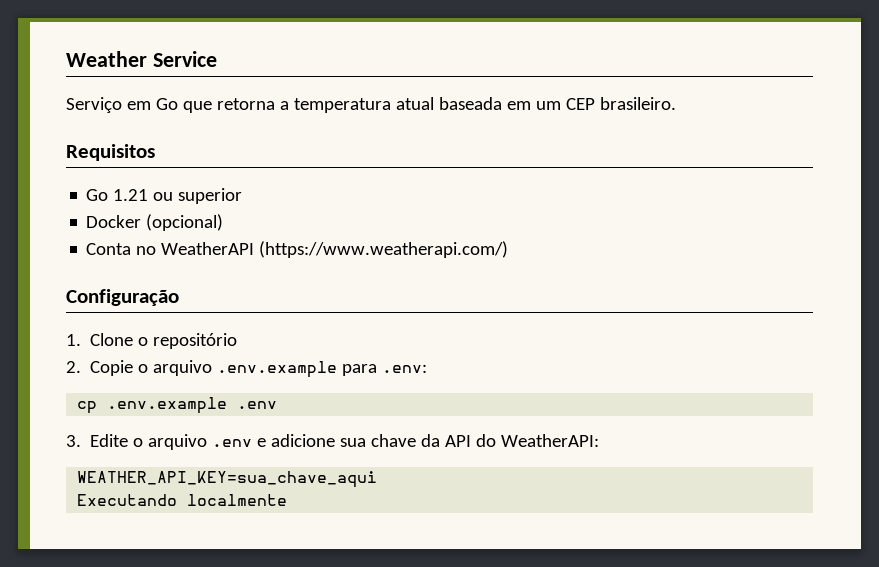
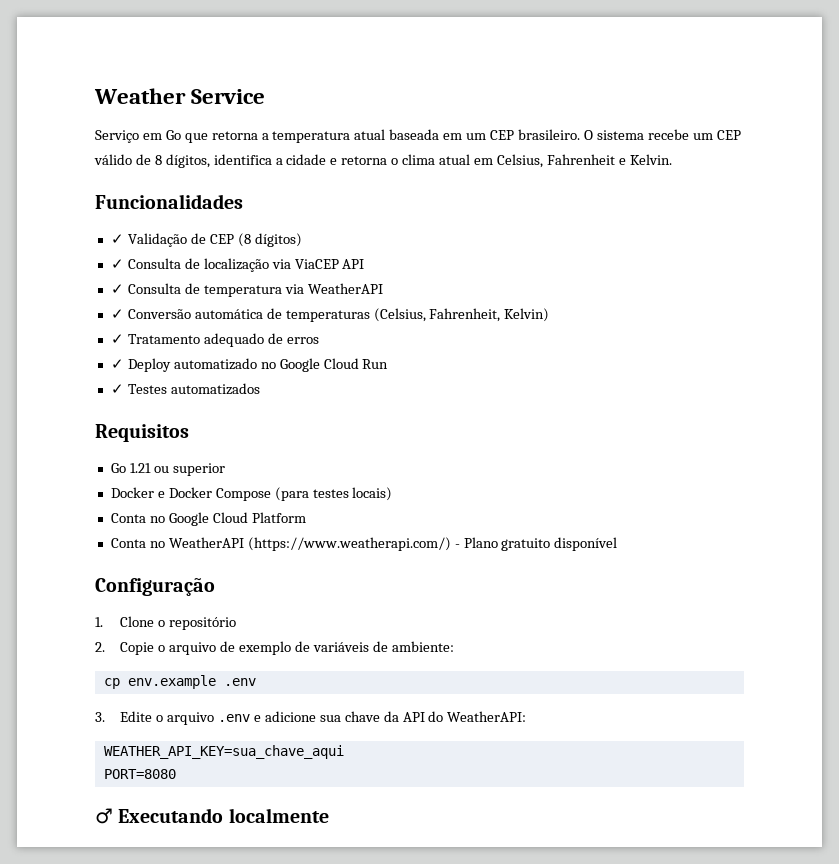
(676, 103) none -> [583,129,741,140] [94,154,672,168] [95,194,243,209] [110,233,302,247] [110,258,365,272] [110,283,383,297] [110,308,550,322] [110,333,319,347] [110,358,389,372] [110,383,260,395] O sistema recebe um CEP válido de 8 dígitos, identifica a cidade e retorna o clima atual em Celsius, Fahrenheit e Kelvin. // Funcionalidades // ✓ Validação de CEP (8 dígitos) // ✓ Consulta de localização via ViaCEP API // ✓ Consulta de temperatura via WeatherAPI // ✓ Conversão automática de temperaturas (Celsius, Fahrenheit, Kelvin) // ✓ Tratamento adequado de erros // ✓ Deploy automatizado no Google Cloud Run // ✓ Testes automatizados
[146,214,224,231] (opcional) -> [157,487,393,501] [110,512,306,526] e Docker Compose (para testes locais) // Conta no Google Cloud Platform
(509, 249) none -> [454,537,618,551] - Plano gratuito disponível
[217,361,428,378] .env.example para .env: -> [220,641,454,655] de exemplo de variáveis de ambiente:
[107,397,228,414] .env.example -> [127,675,216,689] env.example
(378, 479) none -> [103,769,176,779] [95,808,113,824] PORT=8080 // ♂

